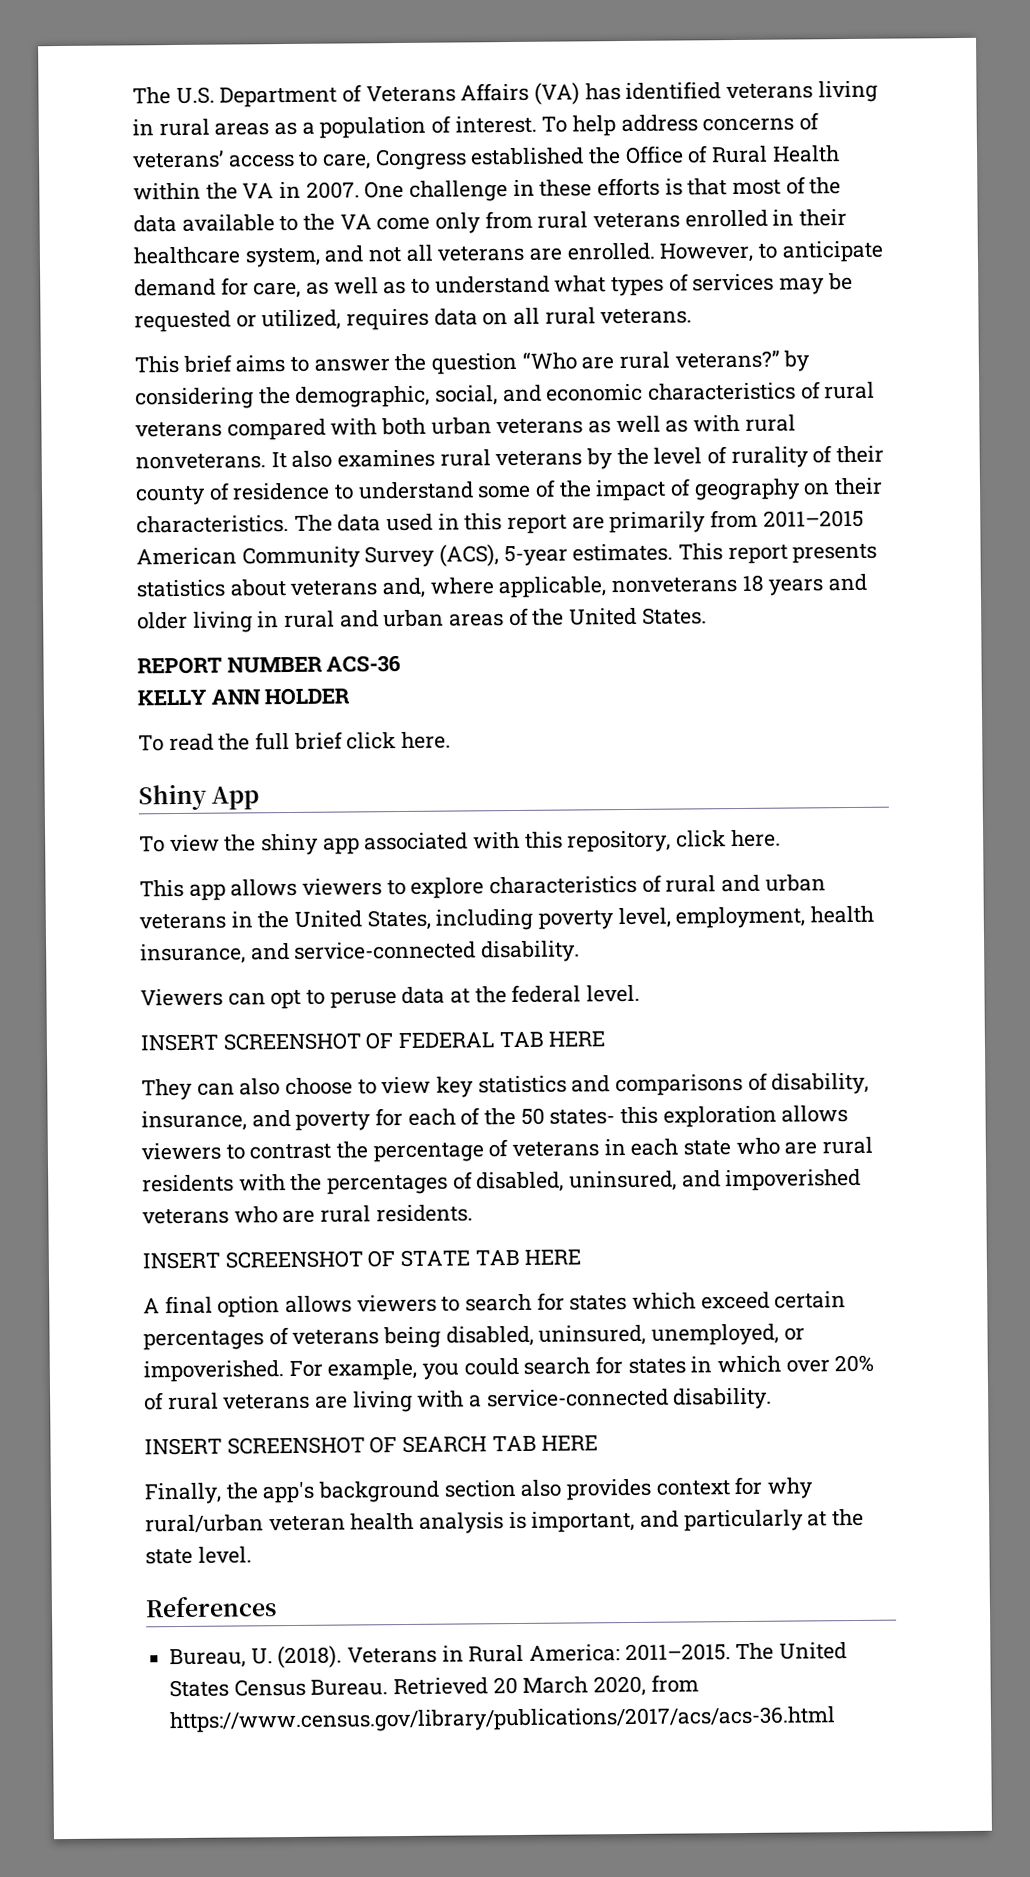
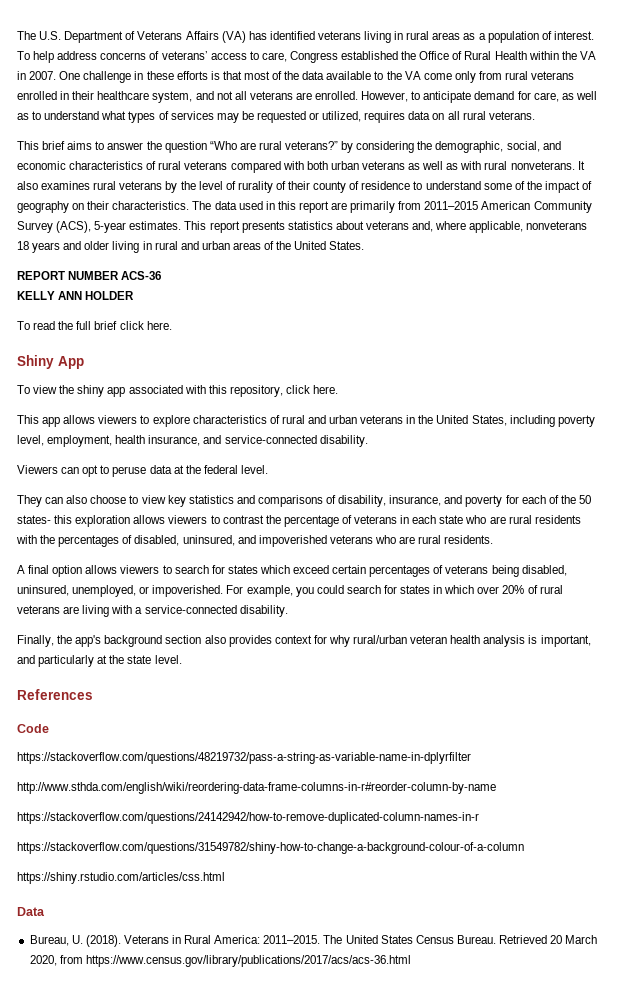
[140,1031,606,1052] // INSERT SCREENSHOT OF FEDERAL TAB HERE -> (268, 469) none
[142,1249,582,1270] // INSERT SCREENSHOT OF STATE TAB HERE -> (494, 539) none
[144,1435,599,1456] // INSERT SCREENSHOT OF SEARCH TAB HERE -> (288, 611) none
(277, 1607) none -> [17,724,49,733] [17,752,471,764] [17,782,496,794] [17,812,479,824] [17,842,524,854] [17,872,225,884] [17,907,45,916] // Code // https://stackoverflow.com/questions/48219732/pass-a-string-as-variable-name-in-dplyrfilter // http://www.sthda.com/english/wiki/reordering-data-frame-columns-in-r#reorder-column-by-name // https://stackoverflow.com/questions/24142942/how-to-remove-duplicated-column-names-in-r // https://stackoverflow.com/questions/31549782/shiny-how-to-change-a-background-colour-of-a-column // https://shiny.rstudio.com/articles/css.html // Data

